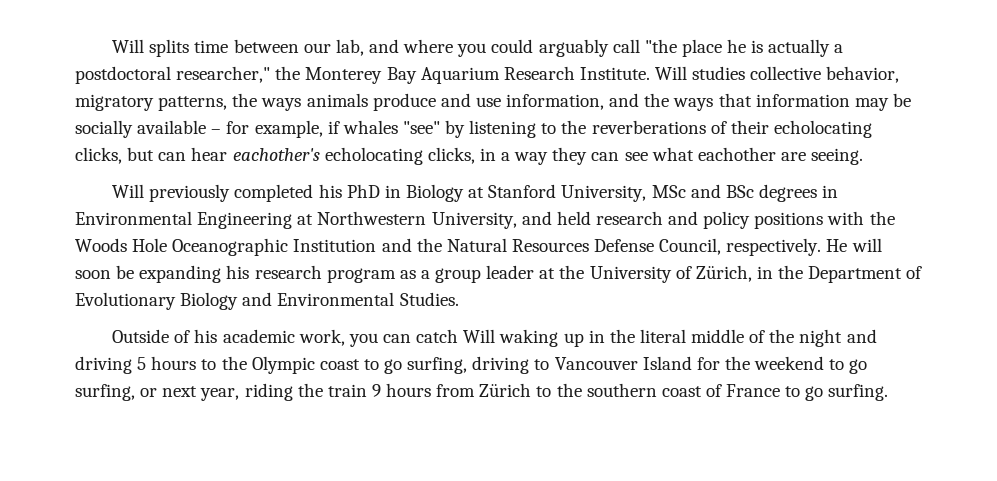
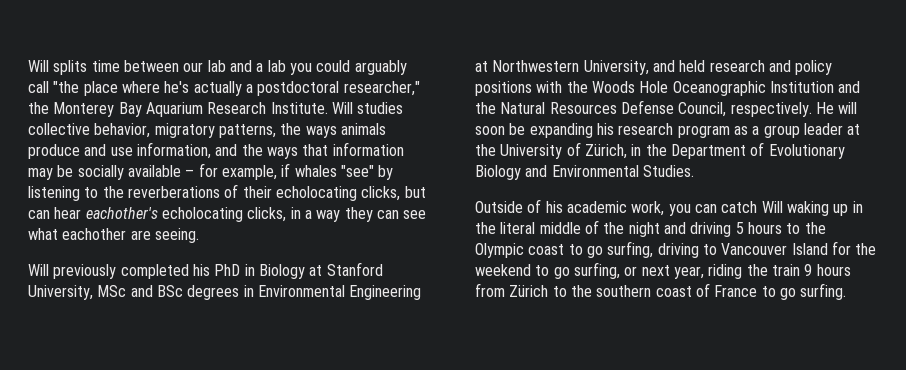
[335,39,454,56] lab, and where -> [207,60,286,72] lab and a lab
[727,39,764,53] he is -> [121,81,190,93] where he's

